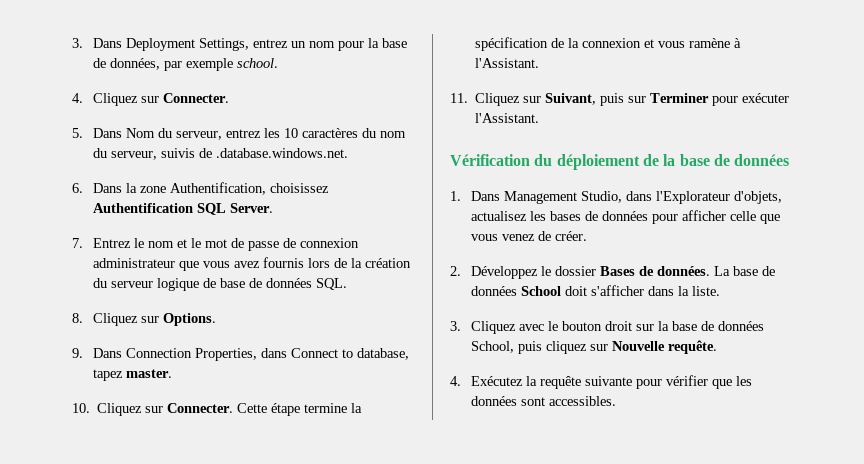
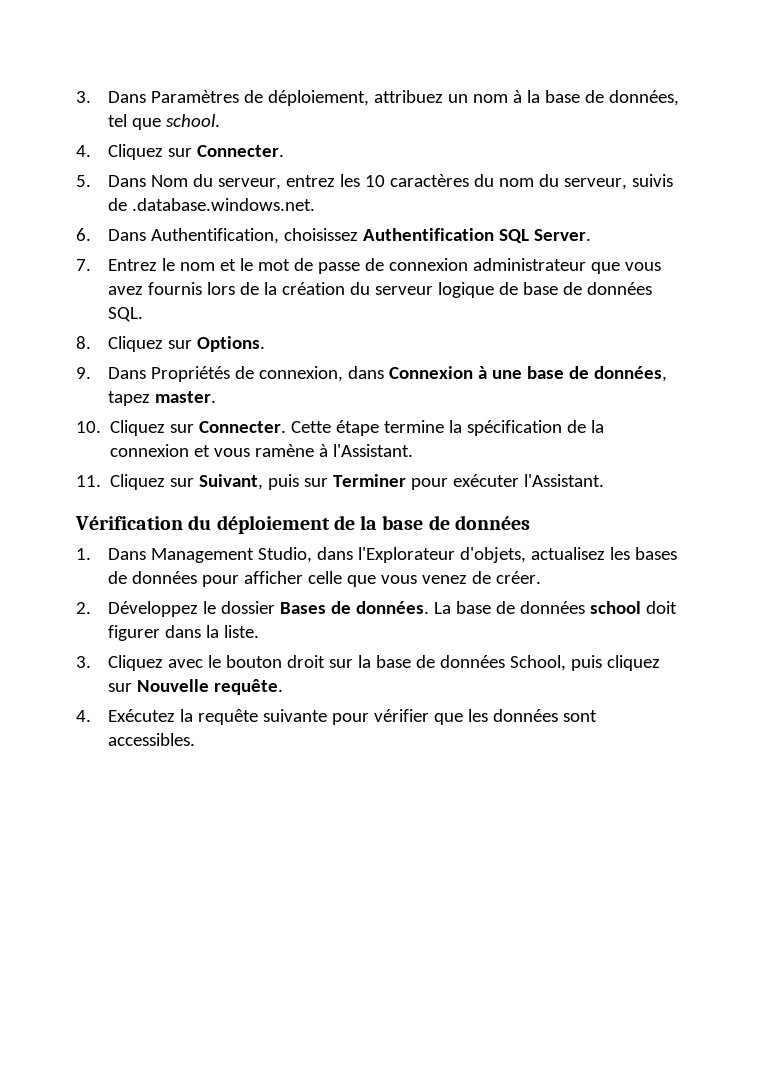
[126,38,289,51] Deployment Settings, entrez -> [150,90,443,106] Paramètres de déploiement, attribuez
[338,41,365,51] pour -> [512,90,522,103] à
[164,58,234,71] par exemple -> [107,114,161,130] tel que
[126,183,167,193] la zone -> (146, 235) none
[126,348,410,361] Connection Properties, dans Connect to database, -> [150,366,667,382] Propriétés de connexion, dans Connexion à une base de données,
[521,285,645,296] School doit s'afficher -> [589,601,677,614] [107,625,160,641] school doit figurer

